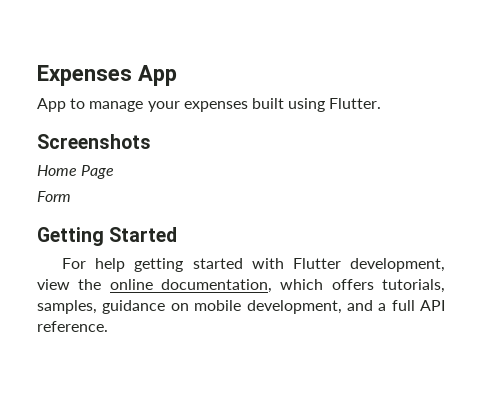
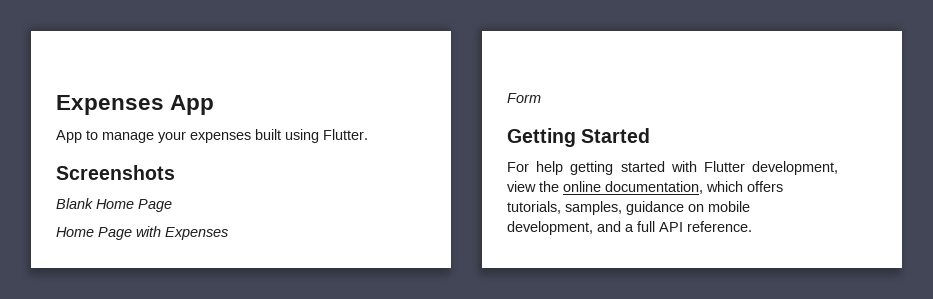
[37,165,115,179] Home Page -> [56,198,172,212] [56,226,228,240] Blank Home Page // Home Page with Expenses

